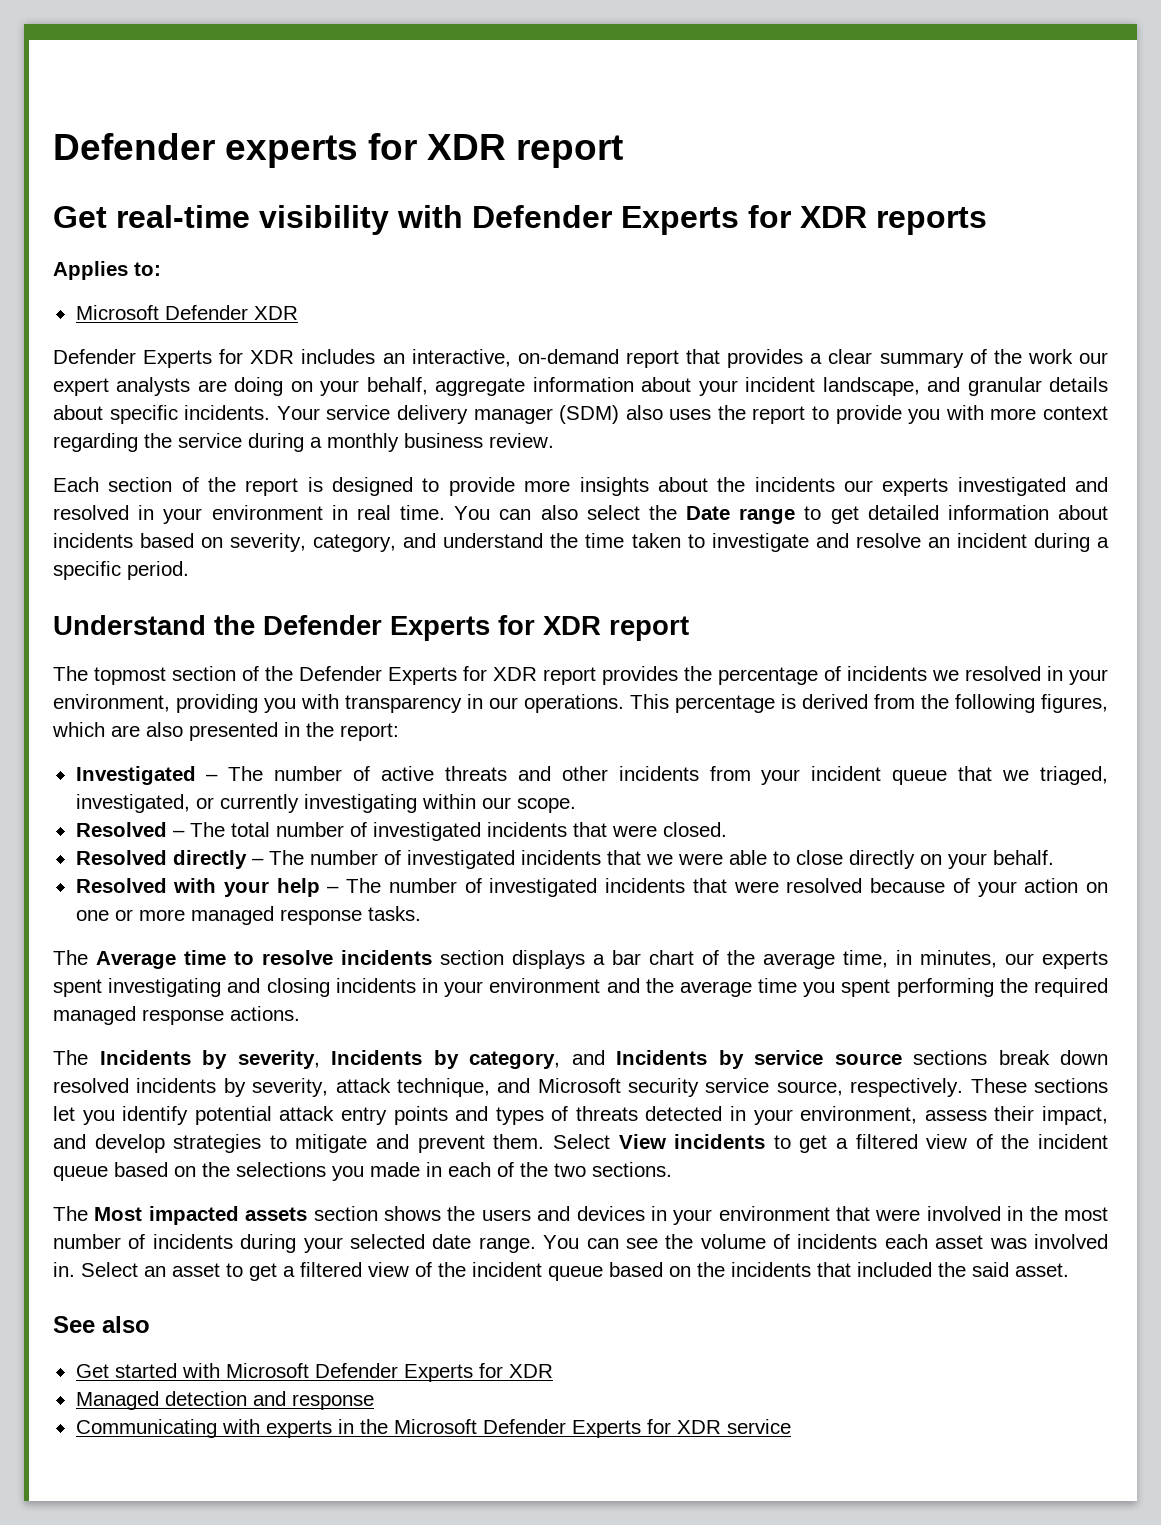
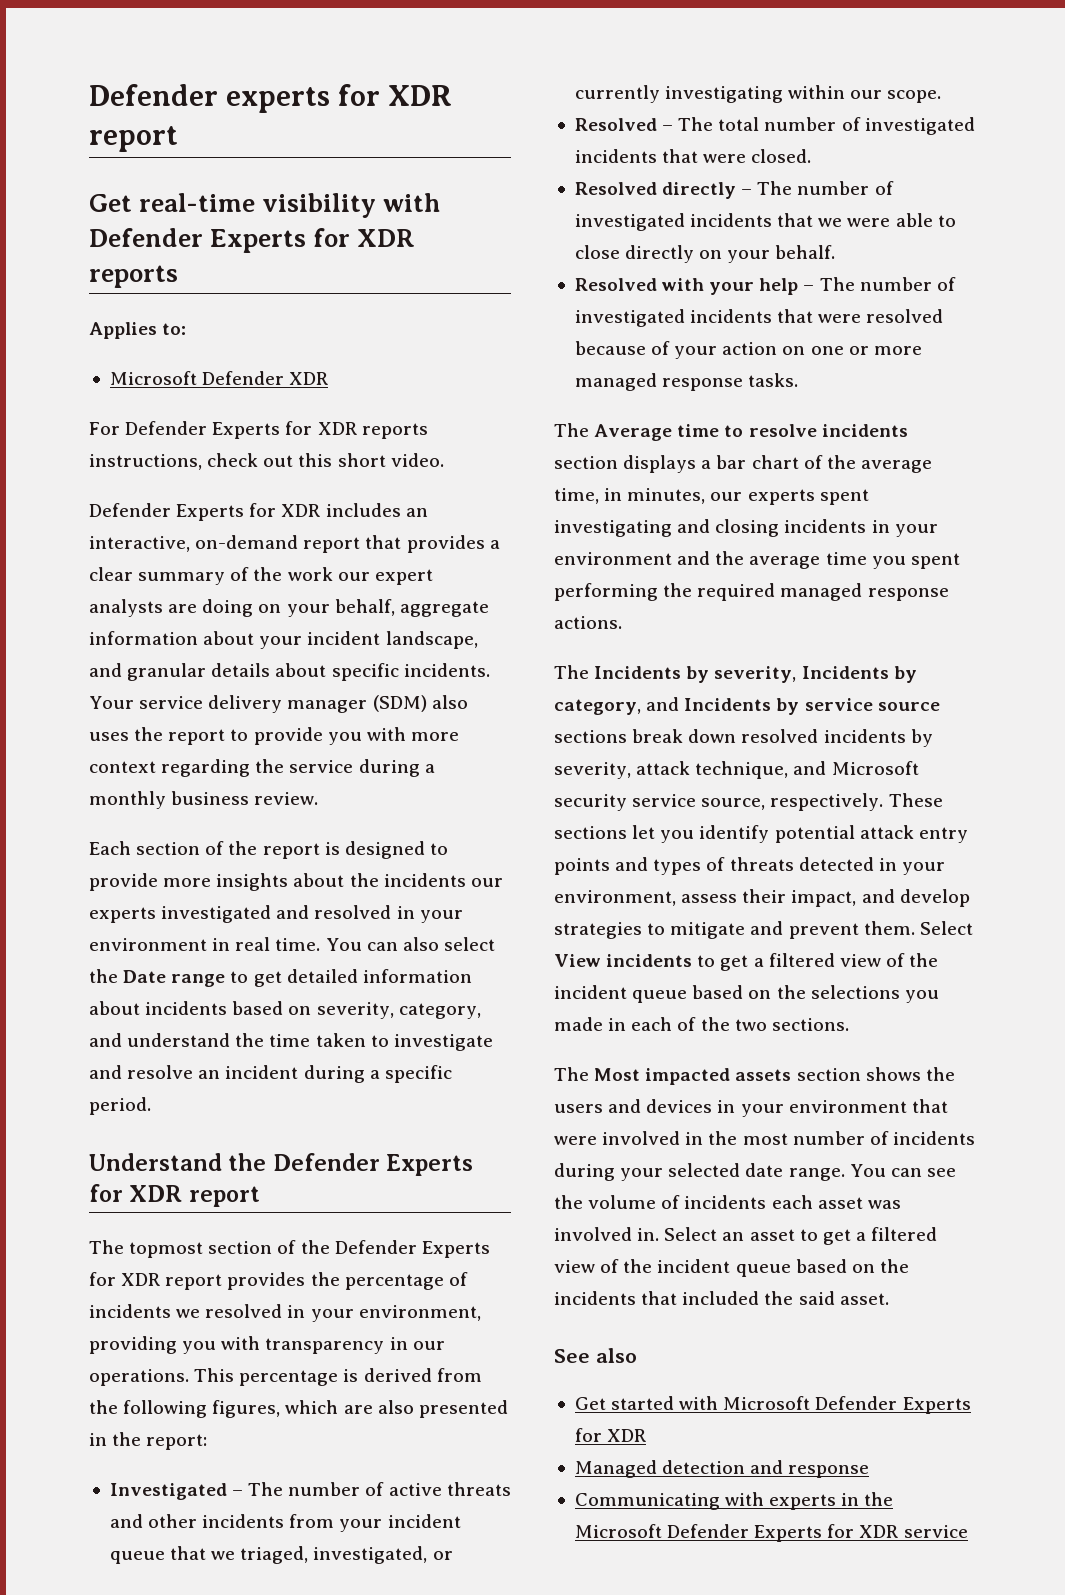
(298, 313) none -> [89,421,428,439] [89,453,444,470] // For Defender Experts for XDR reports instructions, check out this short video.

